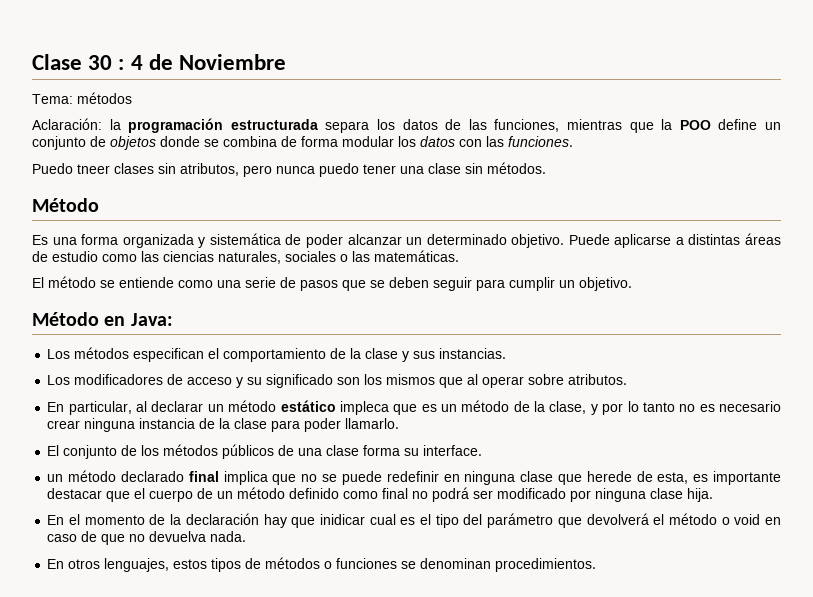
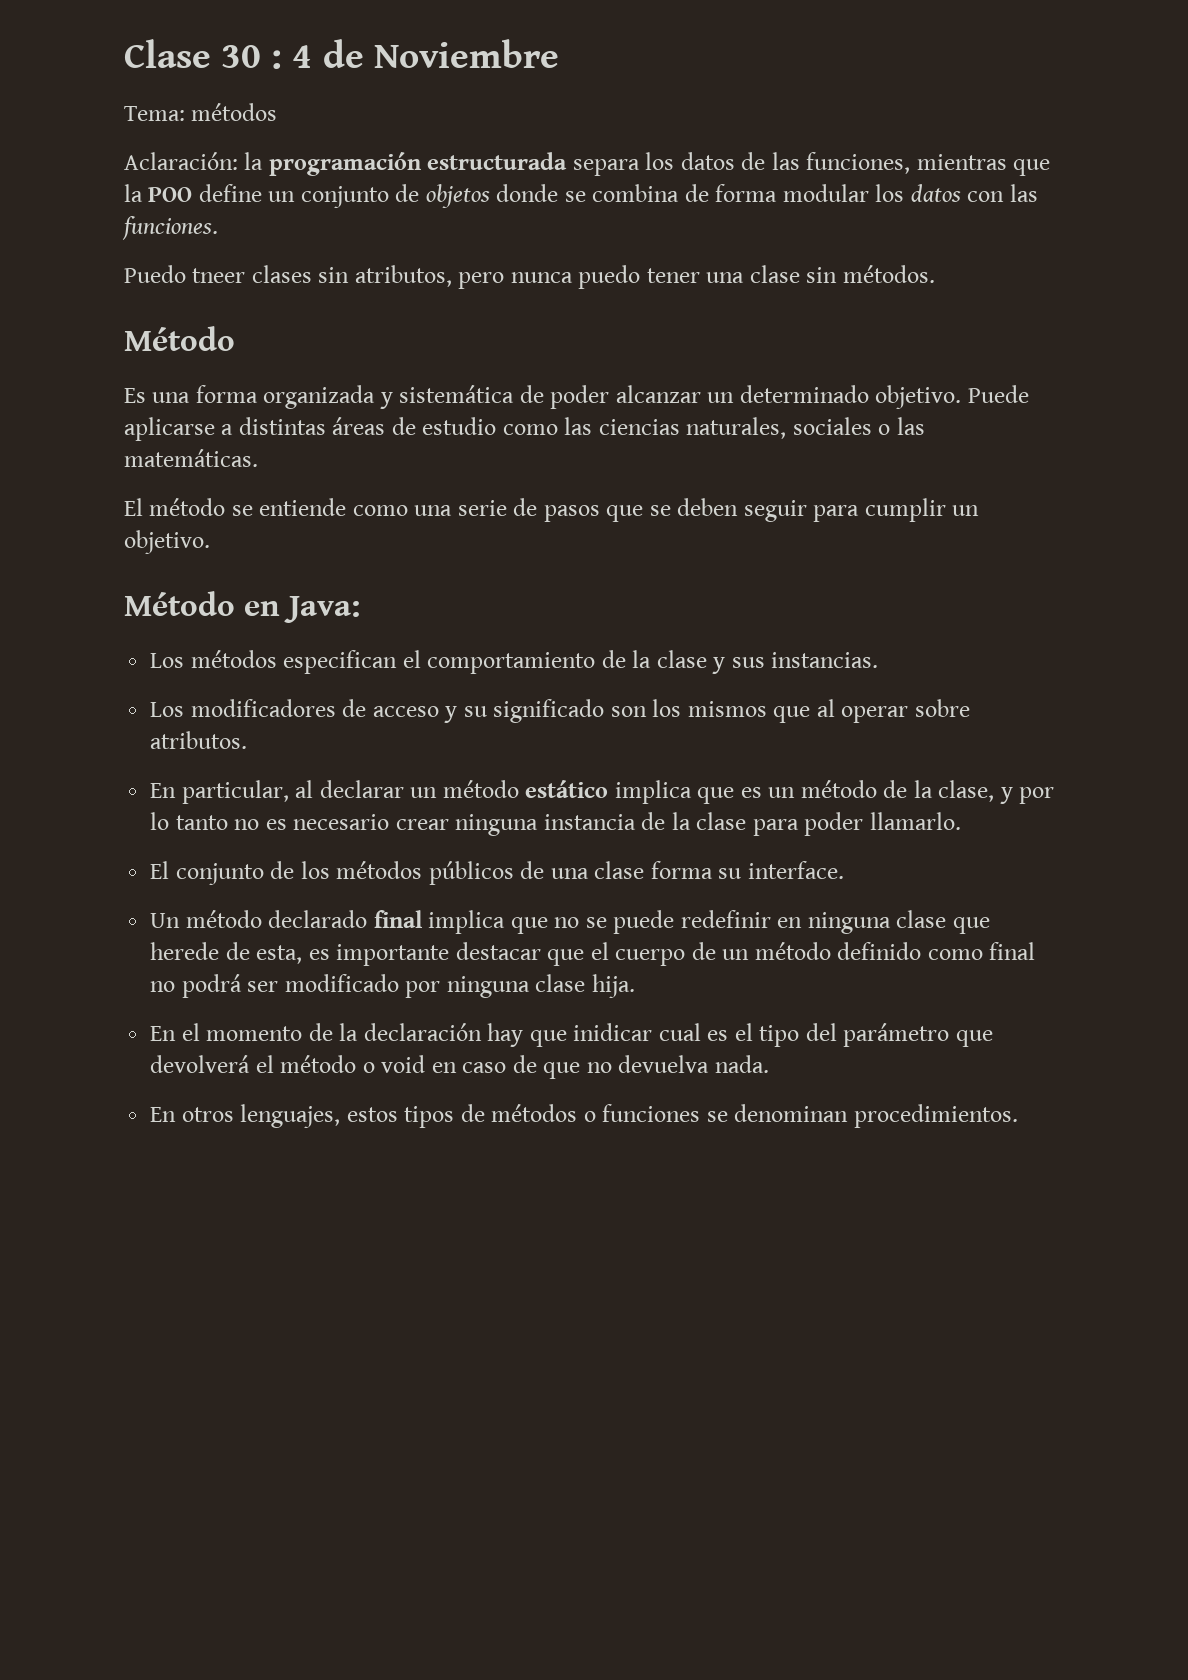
[339,401,389,415] impleca -> [614,780,692,804] implica
[47,474,64,482] un -> [150,913,181,928] Un

